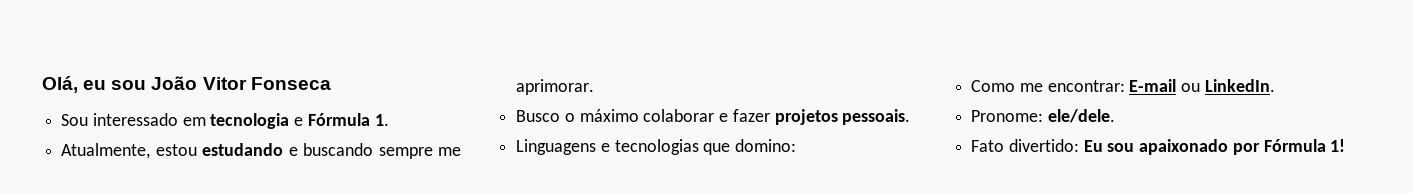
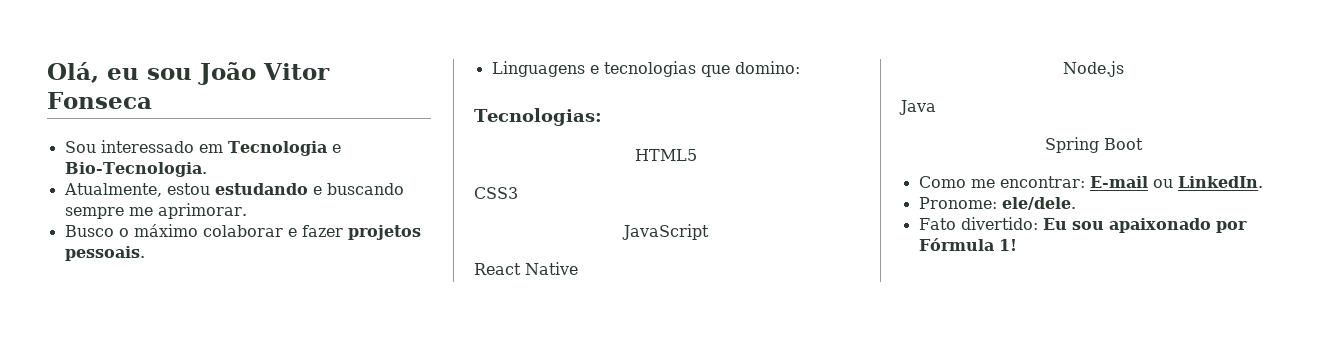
[210,113,389,129] tecnologia e Fórmula 1. -> [227,141,341,156] [64,162,207,177] Tecnologia e Bio-Tecnologia.
(797, 145) none -> [474,108,602,126] [635,149,697,161] [474,187,518,199] [622,224,709,240] [474,262,578,275] [1062,61,1124,77] [899,100,936,115] [1044,137,1143,153] // Tecnologias: // HTML5 // CSS3 // JavaScript // React Native // Node.js // Java // Spring Boot

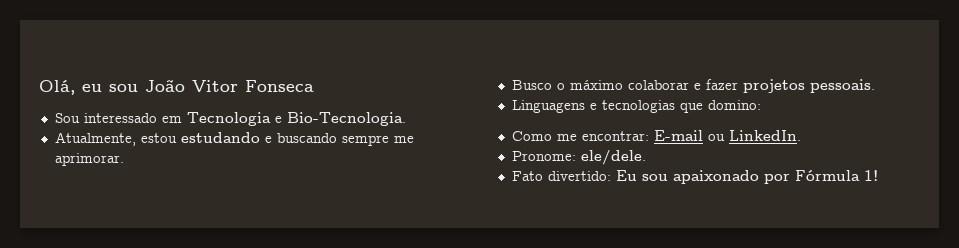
[474,108,602,126] [635,149,697,161] [474,187,518,199] [622,224,709,240] [474,262,578,275] [1062,61,1124,77] [899,100,936,115] [1044,137,1143,153] // Tecnologias: // HTML5 // CSS3 // JavaScript // React Native // Node.js // Java // Spring Boot -> (761, 105) none

